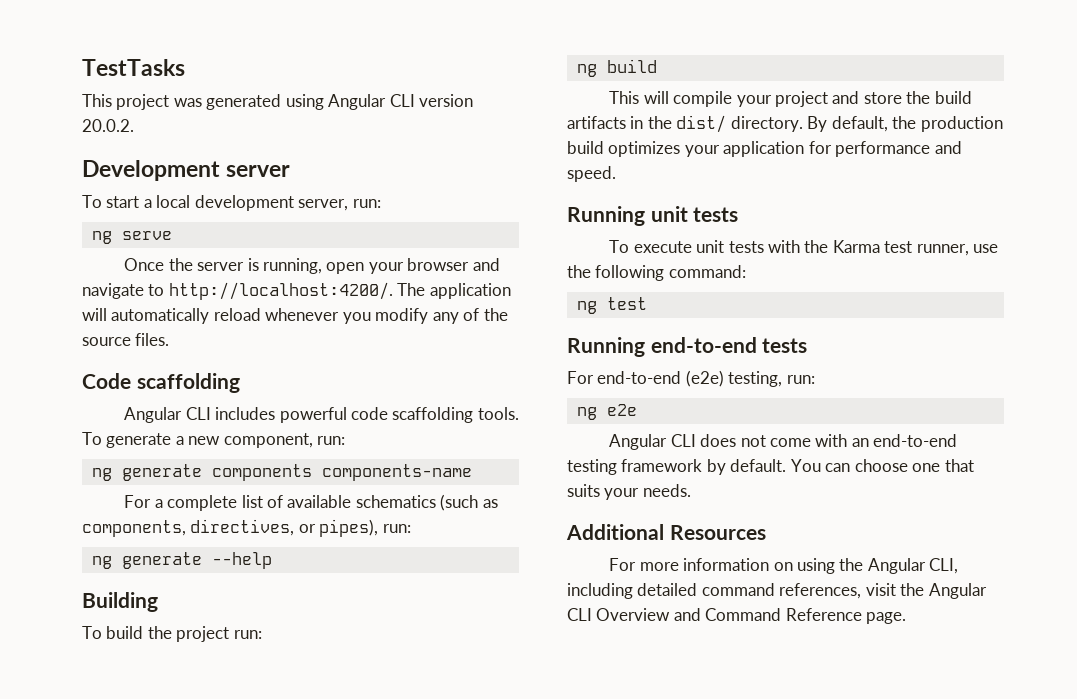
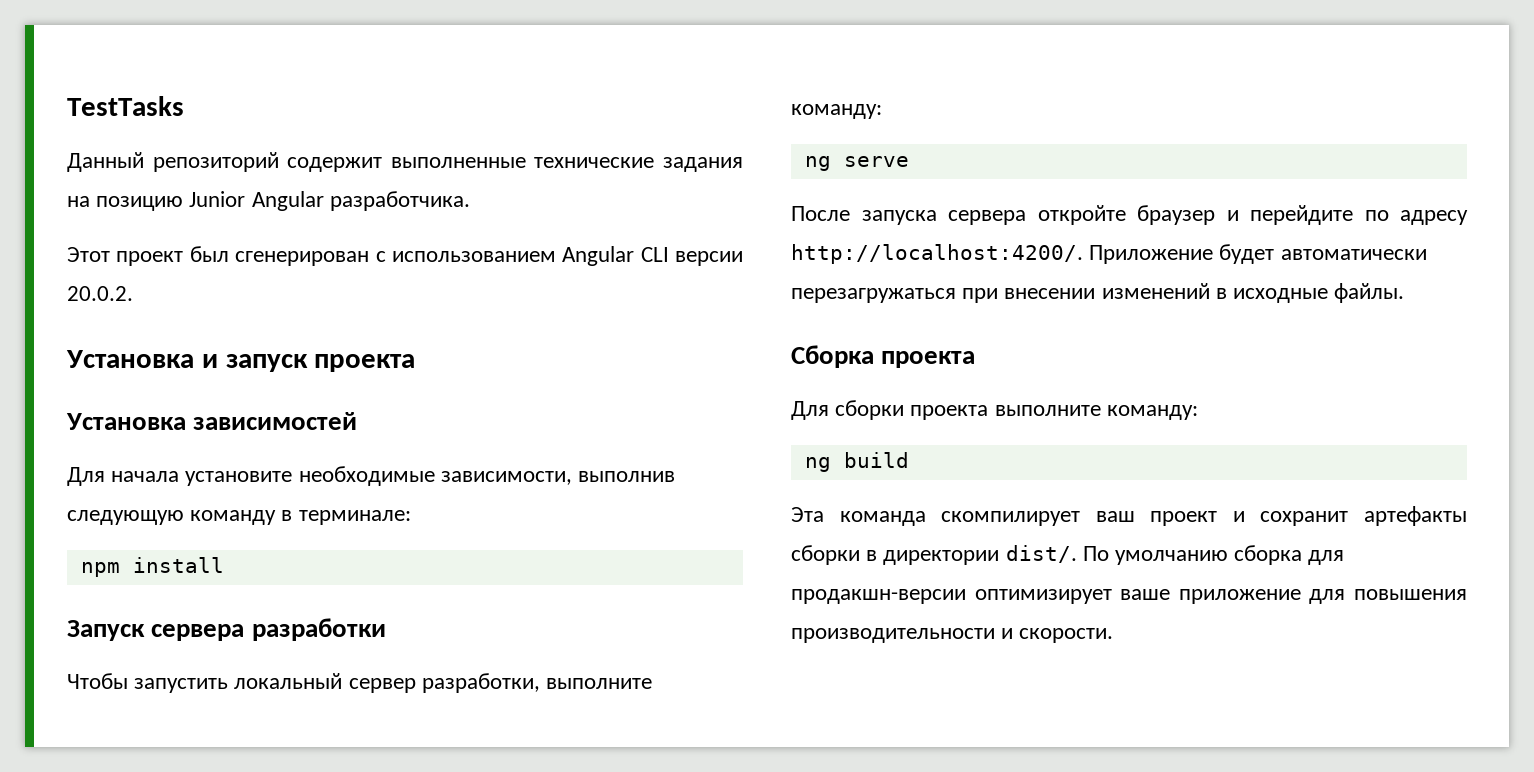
[82,94,474,110] This project was generated using Angular CLI version -> [67,152,743,172] [67,191,470,211] [67,246,743,266] Данный репозиторий содержит выполненные технические задания на позицию Junior Angular разработчика. // Этот проект был сгенерирован с использованием Angular CLI версии
[82,160,291,181] [82,195,381,211] [91,231,172,244] [124,258,500,274] [82,282,511,300] [82,308,508,324] [82,333,170,346] [82,373,240,393] [124,407,519,423] [82,432,346,448] [91,464,472,481] [124,494,498,511] [82,519,411,537] [91,552,272,569] [82,592,158,612] [82,626,262,642] [576,59,657,77] [609,91,972,107] [567,115,1003,133] [567,141,962,157] [567,166,616,182] [567,206,739,226] [609,240,999,256] [567,265,746,281] [576,297,647,314] [567,337,808,357] [567,370,815,387] [576,404,637,420] [609,434,958,450] [567,459,974,475] [567,484,691,500] [566,524,766,540] [609,558,959,574] [567,583,987,599] [567,608,907,624] Development server // To start a local development server, run: // ng serve // Once the server is running, open your browser and navigate to http://localhost:4200/. The application will automatically reload whenever you modify any of the source files. // Code scaffolding // Angular CLI includes powerful code scaffolding tools. To generate a new component, run: // ng generate components components-name // For a complete list of available schematics (such as components, directives, or pipes), run: // ng generate --help // Building // To build the project run: // ng build // This will compile your project and store the build artifacts in the dist/ directory. By default, the production build optimizes your application for performance and speed. // Running unit tests // To execute unit tests with the Karma test runner, use the following command: // ng test // Running end-to-end tests // For end-to-end (e2e) testing, run: // ng e2e // Angular CLI does not come with an end-to-end testing framework by default. You can choose one that suits your needs. // Additional Resources // For more information on using the Angular CLI, including detailed command references, visit the Angular CLI Overview and Command Reference page. -> [66,350,416,372] [66,412,358,430] [67,466,676,486] [67,510,411,525] [80,557,224,577] [67,618,386,641] [67,673,653,693] [791,104,882,119] [804,156,909,171] [791,205,1468,225] [791,244,1427,264] [791,283,1405,303] [791,345,976,368] [791,400,1198,420] [804,452,909,472] [791,506,1467,526] [791,545,1345,565] [791,589,1467,604] [791,628,1114,643] Установка и запуск проекта // Установка зависимостей // Для начала установите необходимые зависимости, выполнив следующую команду в терминале: // npm install // Запуск сервера разработки // Чтобы запустить локальный сервер разработки, выполните команду: // ng serve // После запуска сервера откройте браузер и перейдите по адресу http://localhost:4200/. Приложение будет автоматически перезагружаться при внесении изменений в исходные файлы. // Сборка проекта // Для сборки проекта выполните команду: // ng build // Эта команда скомпилирует ваш проект и сохранит артефакты сборки в директории dist/. По умолчанию сборка для продакшн-версии оптимизирует ваше приложение для повышения производительности и скорости.

